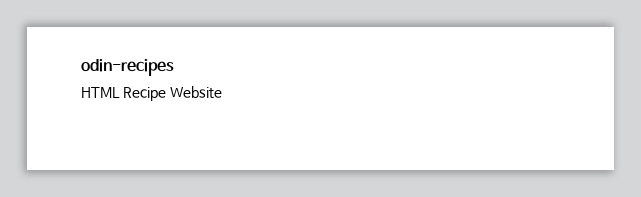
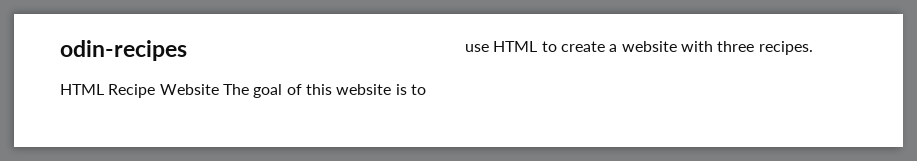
(222, 92) none -> [222,84,426,98] [465,41,813,55] The goal of this website is to use HTML to create a website with three recipes.

